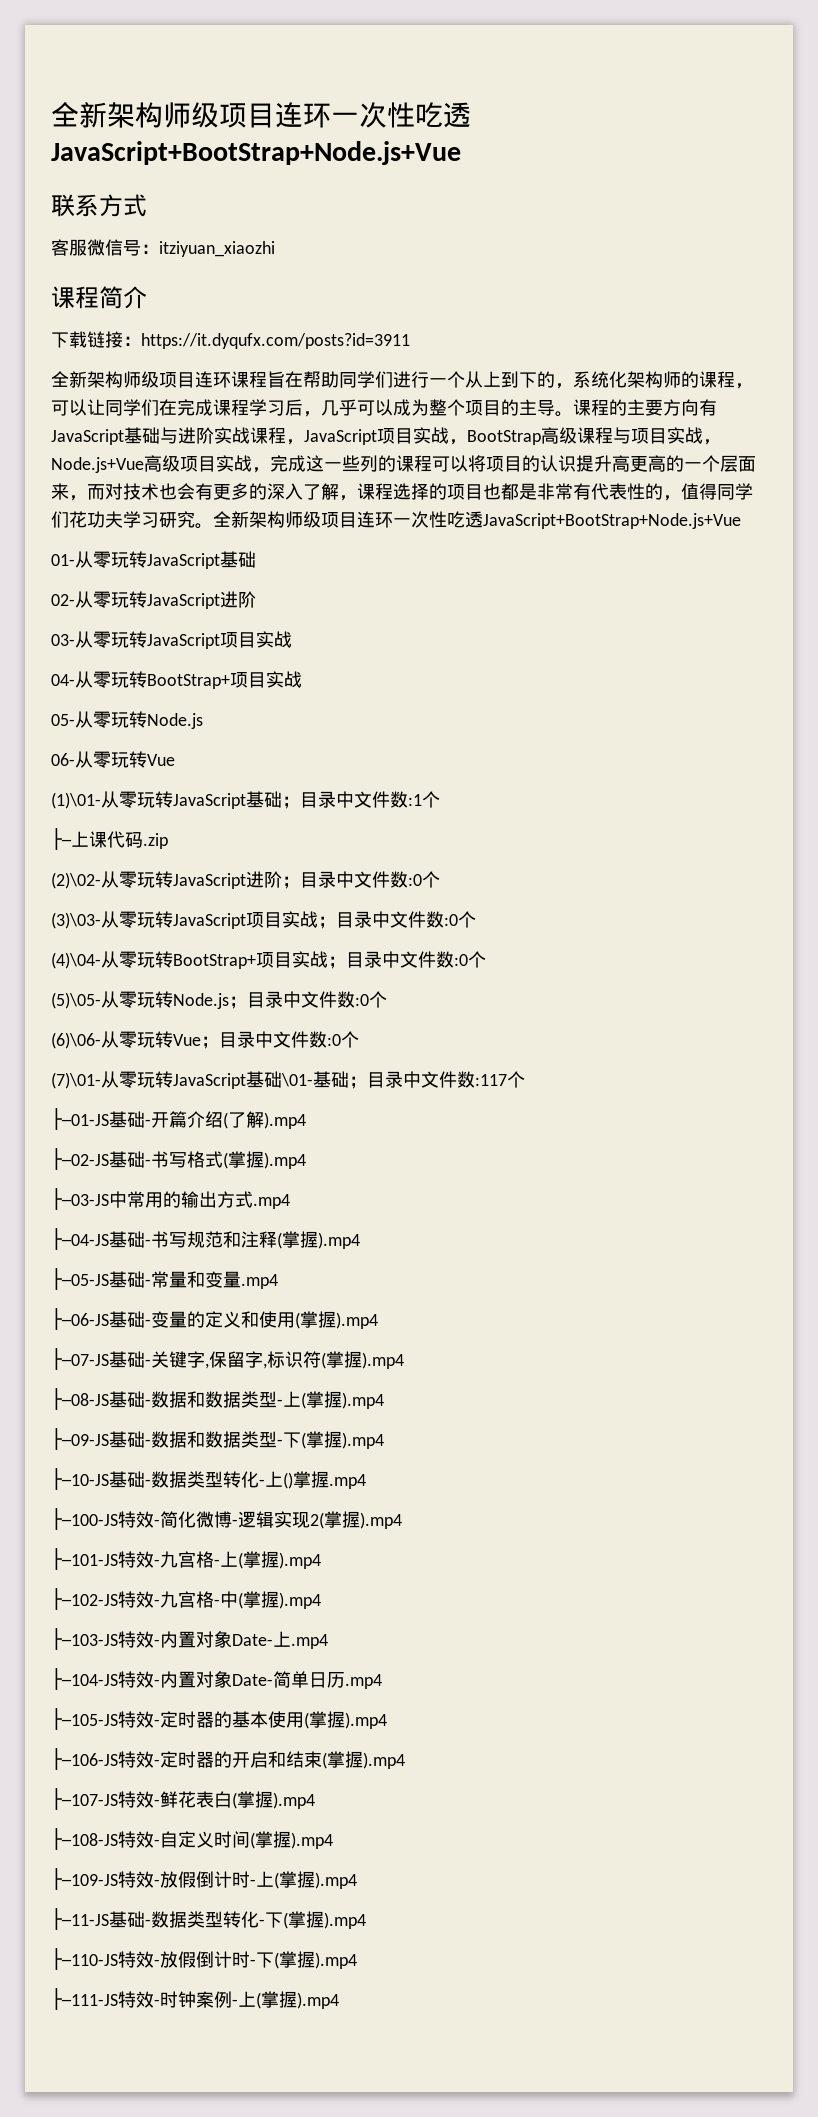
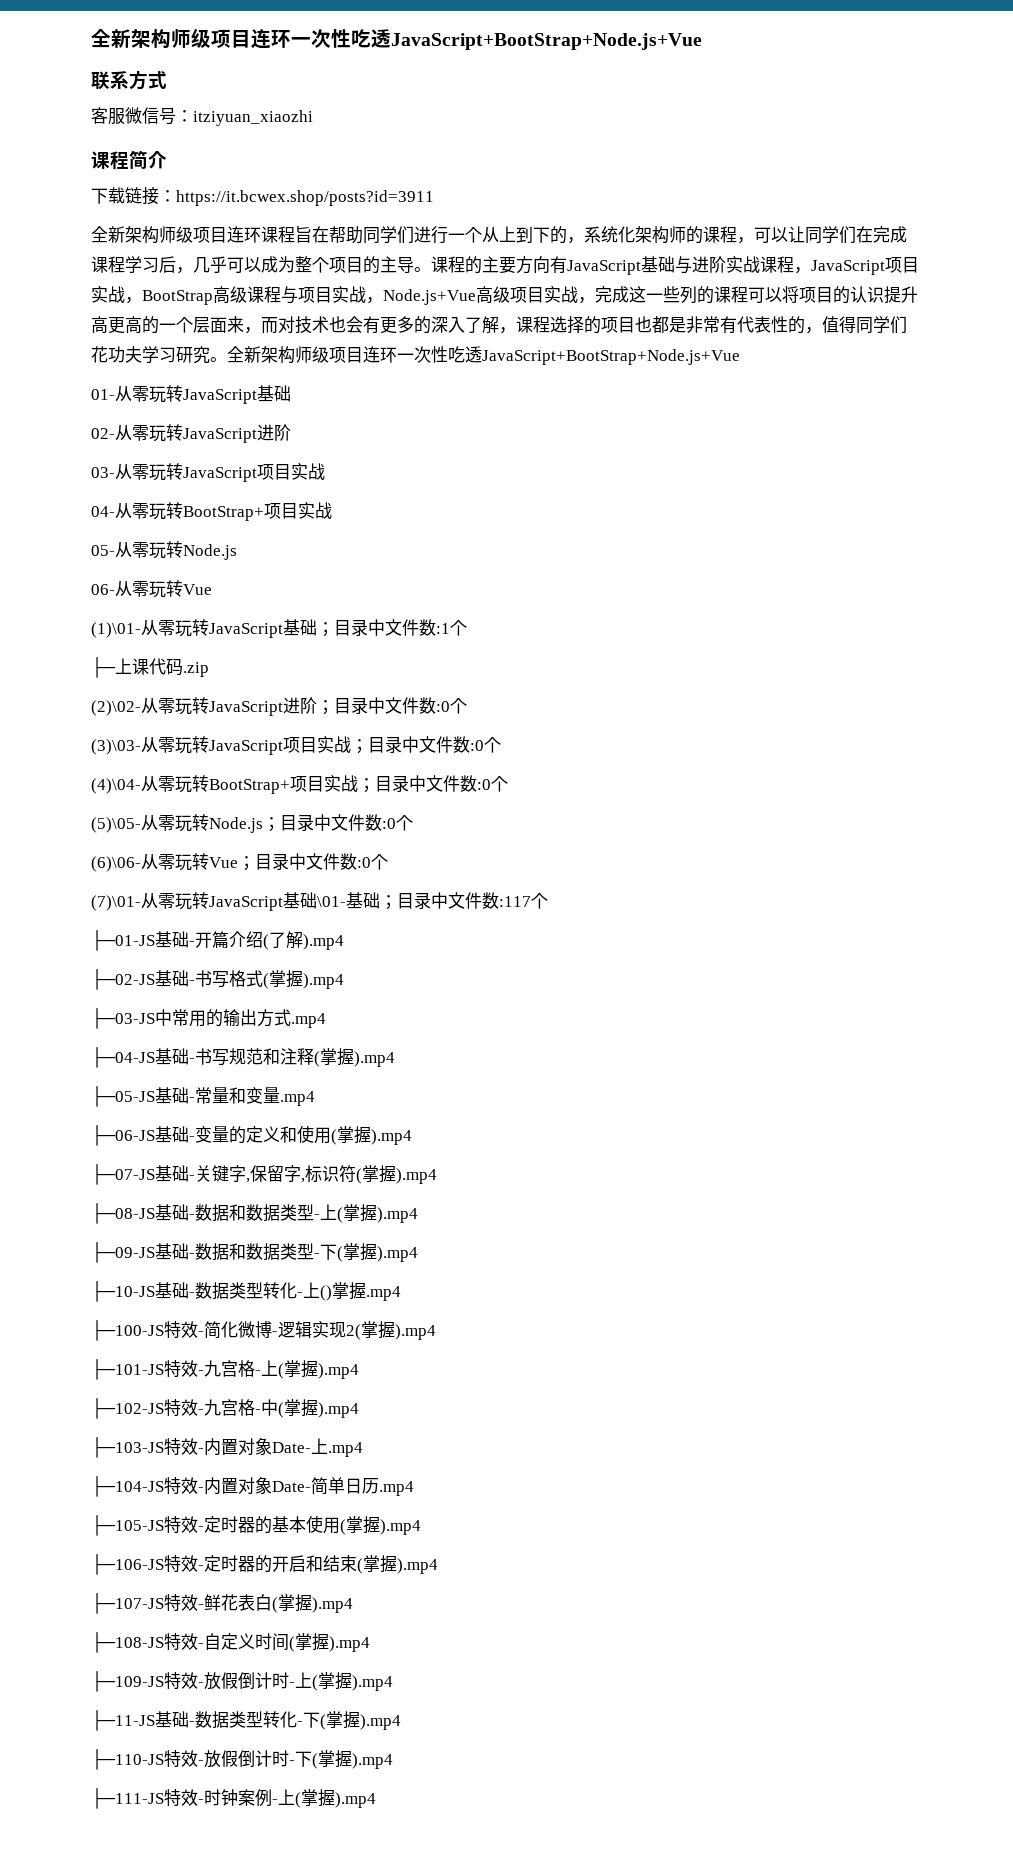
[141,333,410,349] https://it.dyqufx.com/posts?id=3911 -> [176,190,434,206] https://it.bcwex.shop/posts?id=3911

